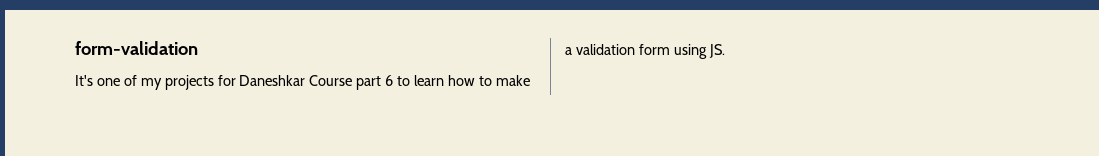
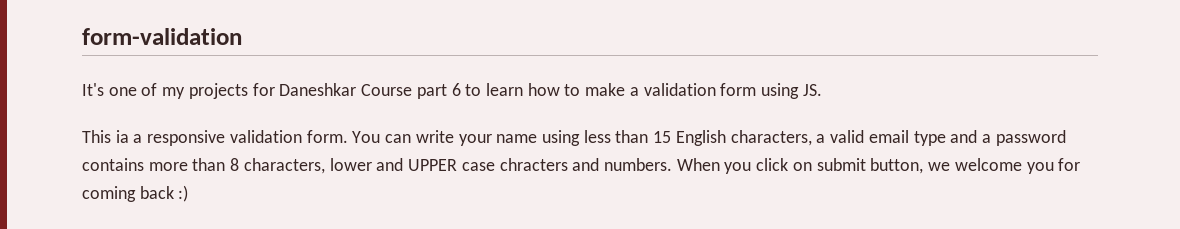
(725, 51) none -> [82,130,1066,146] [82,158,1081,174] [82,185,189,202] // This ia a responsive validation form. You can write your name using less than 15 English characters, a valid email type and a password contains more than 8 characters, lower and UPPER case chracters and numbers. When you click on submit button, we welcome you for coming back :)

